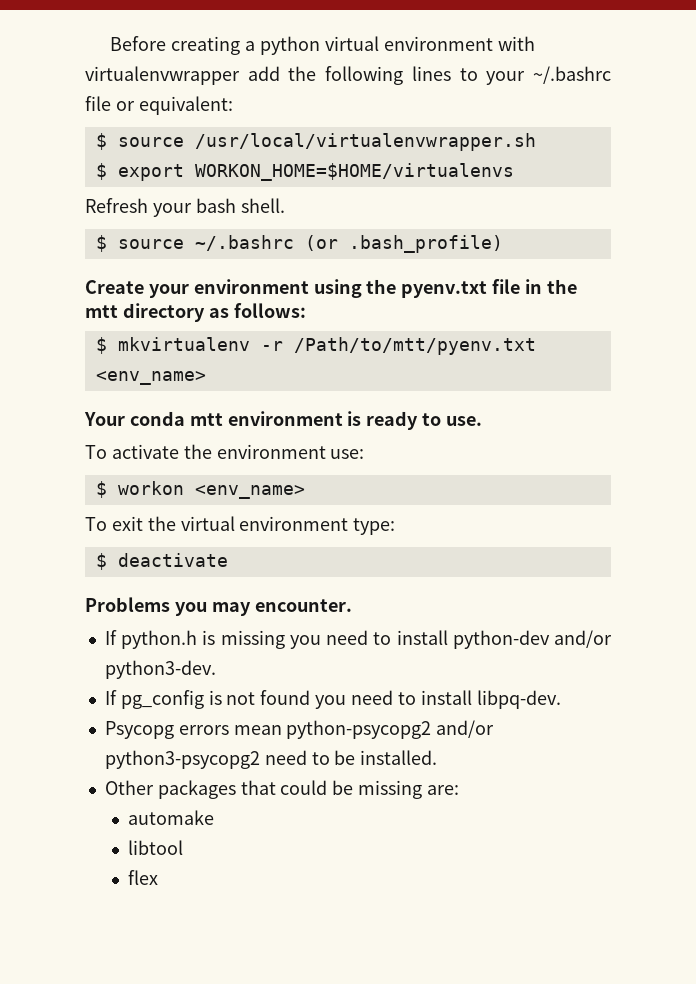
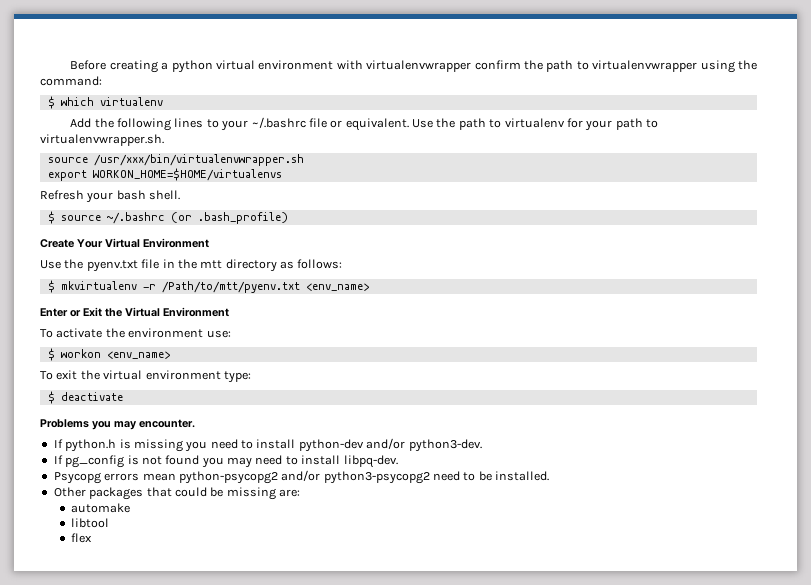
[247,66,280,81] add -> [474,60,757,73] [40,76,102,86] [47,96,163,109] [70,118,92,128] confirm the path to virtualenvwrapper using the command: // $ which virtualenv // Add
[138,96,233,115] [95,133,536,151] [95,163,107,180] equivalent: // $ source /usr/local/virtualenvwrapper.sh // $ -> [345,118,659,131] [40,134,164,146] [47,154,304,166] equivalent. Use the path to virtualenv for your path to virtualenvwrapper.sh. // source /usr/xxx/bin/virtualenvwrapper.sh //
[148,279,362,298] your environment using -> [77,238,209,248] [40,260,61,269] Your Virtual Environment // Use
[84,411,483,430] Your conda mtt environment is ready to use. -> [40,307,229,317] Enter or Exit the Virtual Environment
(347, 702) none -> [227,457,252,468] may

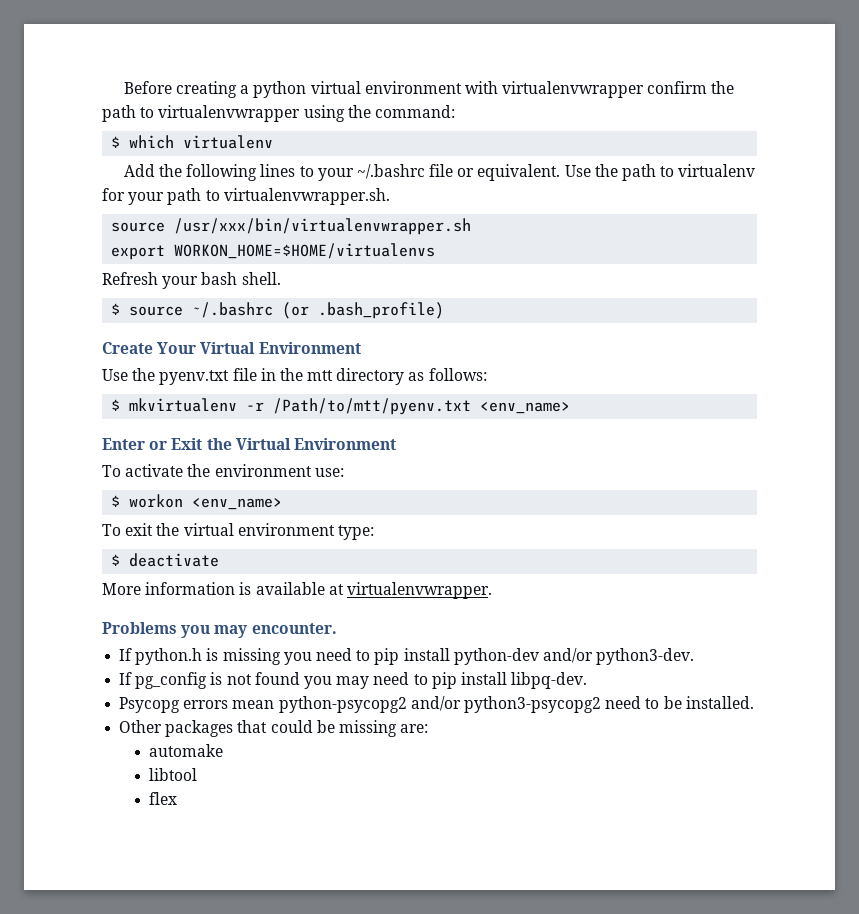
(123, 396) none -> [102,582,492,599] // More information is available at virtualenvwrapper.
(253, 444) none -> [374,648,400,665] pip
(298, 460) none -> [431,672,457,689] pip

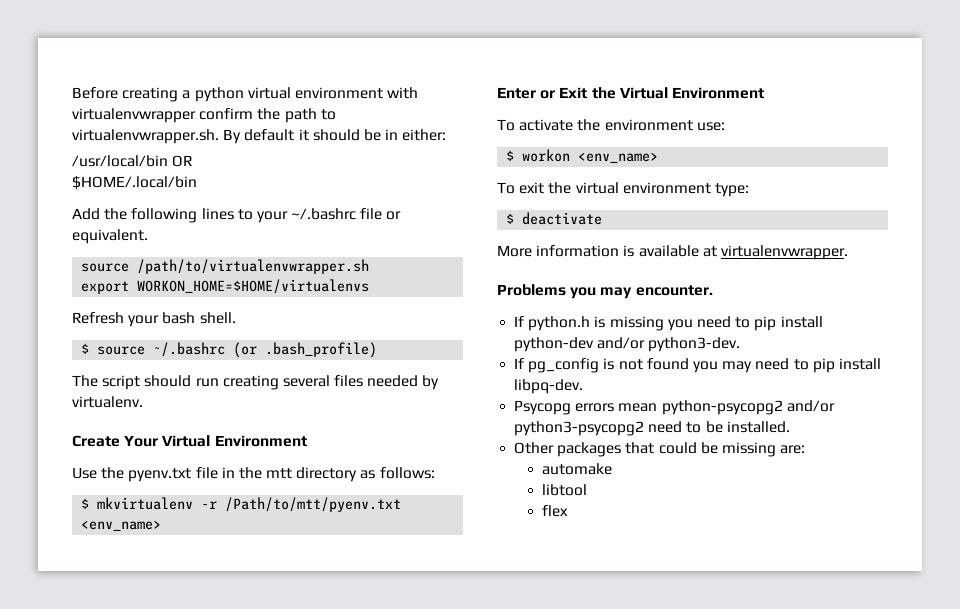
[158,105,455,122] [111,135,274,149] virtualenvwrapper using the command: // $ which virtualenv -> [72,129,447,144] [72,155,193,167] [72,176,197,190] virtualenvwrapper.sh. By default it should be in either: // /usr/local/bin OR // $HOME/.local/bin
[564,164,756,181] [102,188,390,205] [111,218,472,235] Use the path to virtualenv for your path to virtualenvwrapper.sh. // source /usr/xxx/bin/virtualenvwrapper.sh -> [81,259,370,274] // source /path/to/virtualenvwrapper.sh
(445, 310) none -> [72,375,440,390] [72,396,143,408] // The script should run creating several files needed by virtualenv.

